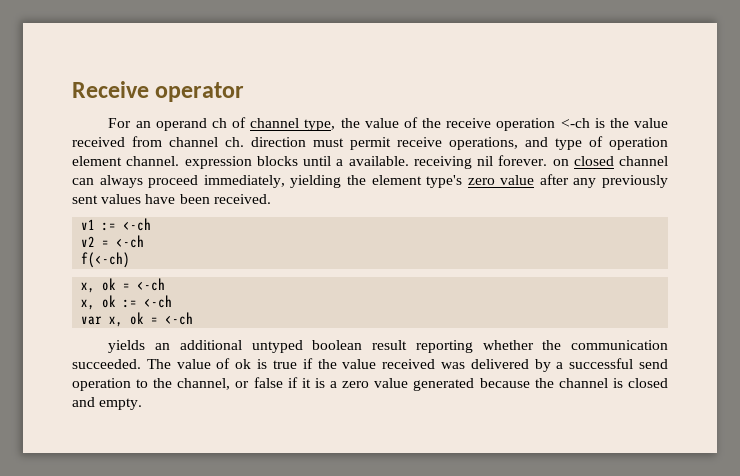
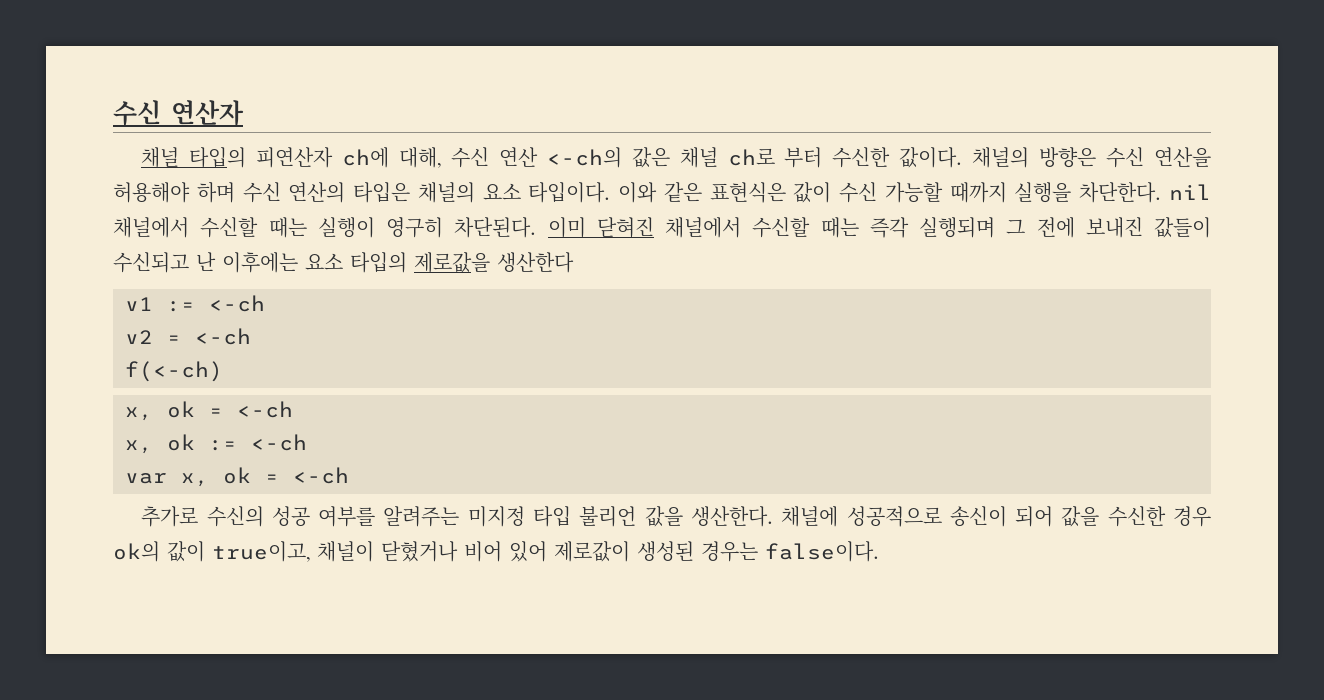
[72,81,245,102] [108,117,668,131] [72,136,668,150] [72,155,668,169] [72,174,668,188] [72,194,271,204] Receive operator // For an operand ch of channel type, the value of the receive operation <-ch is the value received from channel ch. direction must permit receive operations, and type of operation element channel. expression blocks until a available. receiving nil forever. on closed channel can always proceed immediately, yielding the element type's zero value after any previously sent values have been received. -> [113,100,244,126] [141,147,1212,168] [113,182,1211,203] [113,217,1211,238] [113,252,574,273] 수신 연산자 // 채널 타입의 피연산자 ch에 대해, 수신 연산 <-ch의 값은 채널 ch로 부터 수신한 값이다. 채널의 방향은 수신 연산을 허용해야 하며 수신 연산의 타입은 채널의 요소 타입이다. 이와 같은 표현식은 값이 수신 가능할 때까지 실행을 차단한다. nil 채널에서 수신할 때는 실행이 영구히 차단된다. 이미 닫혀진 채널에서 수신할 때는 즉각 실행되며 그 전에 보내진 값들이 수신되고 난 이후에는 요소 타입의 제로값을 생산한다
[108,340,668,353] [72,358,668,372] [72,377,669,391] [72,397,143,410] yields an additional untyped boolean result reporting whether the communication succeeded. The value of ok is true if the value received was delivered by a successful send operation to the channel, or false if it is a zero value generated because the channel is closed and empty. -> [141,506,1211,527] [113,541,879,562] 추가로 수신의 성공 여부를 알려주는 미지정 타입 불리언 값을 생산한다. 채널에 성공적으로 송신이 되어 값을 수신한 경우 ok의 값이 true이고, 채널이 닫혔거나 비어 있어 제로값이 생성된 경우는 false이다.

